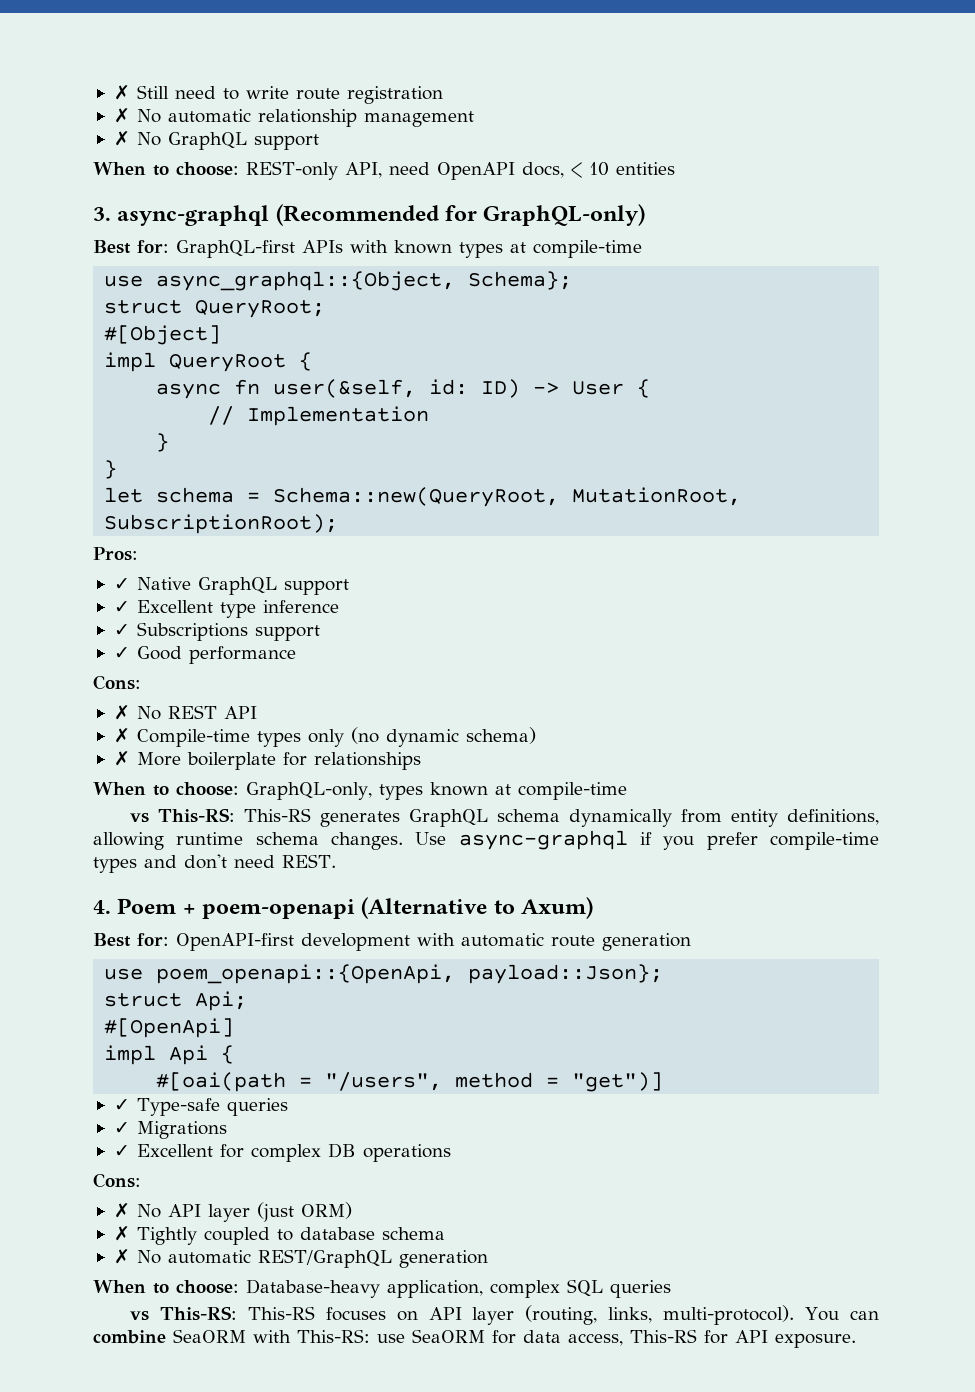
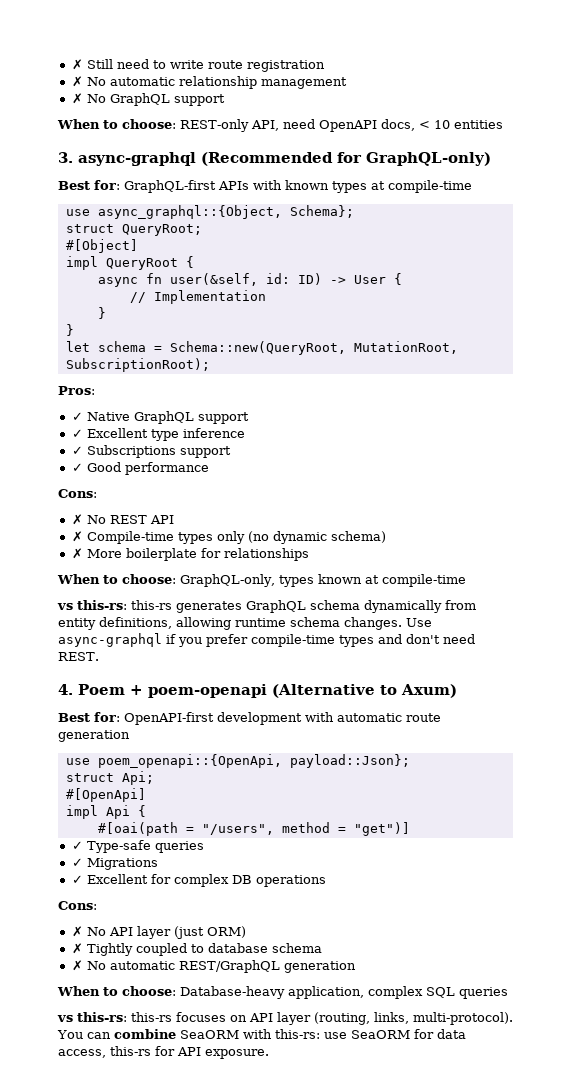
[158,808,312,823] This-RS: This-RS -> [77,600,172,610] this-rs: this-rs
[159,1306,315,1321] This-RS: This-RS -> [77,1012,172,1022] this-rs: this-rs
[297,1329,370,1343] This-RS: -> [274,1029,320,1039] this-rs:
[630,1329,697,1343] This-RS -> [110,1046,151,1056] this-rs

